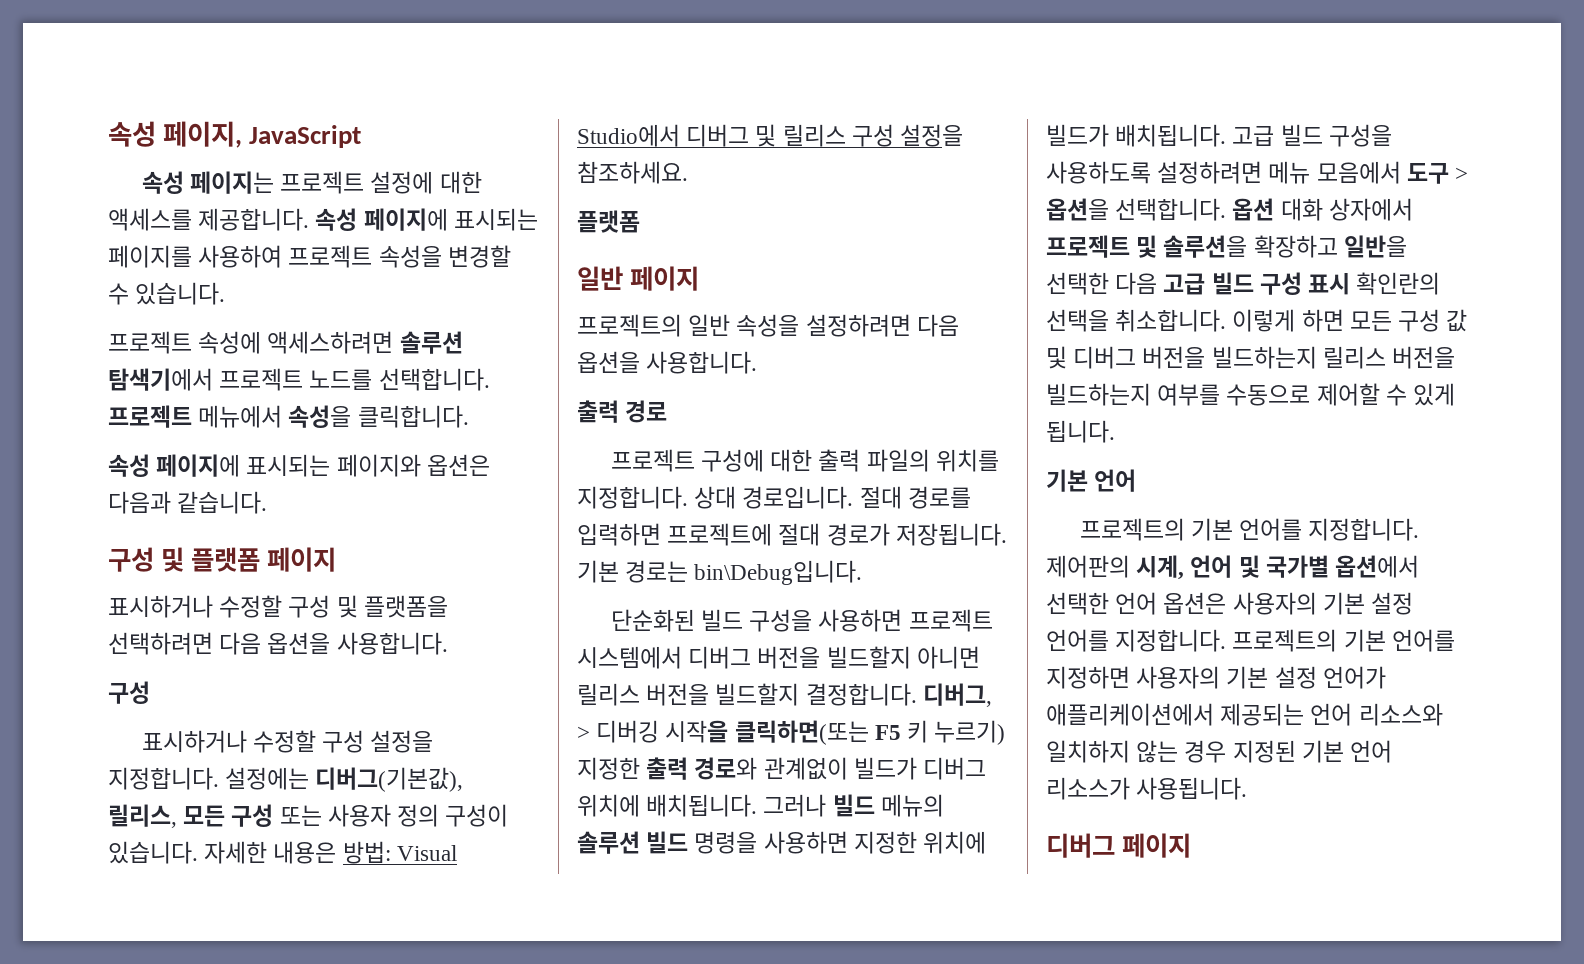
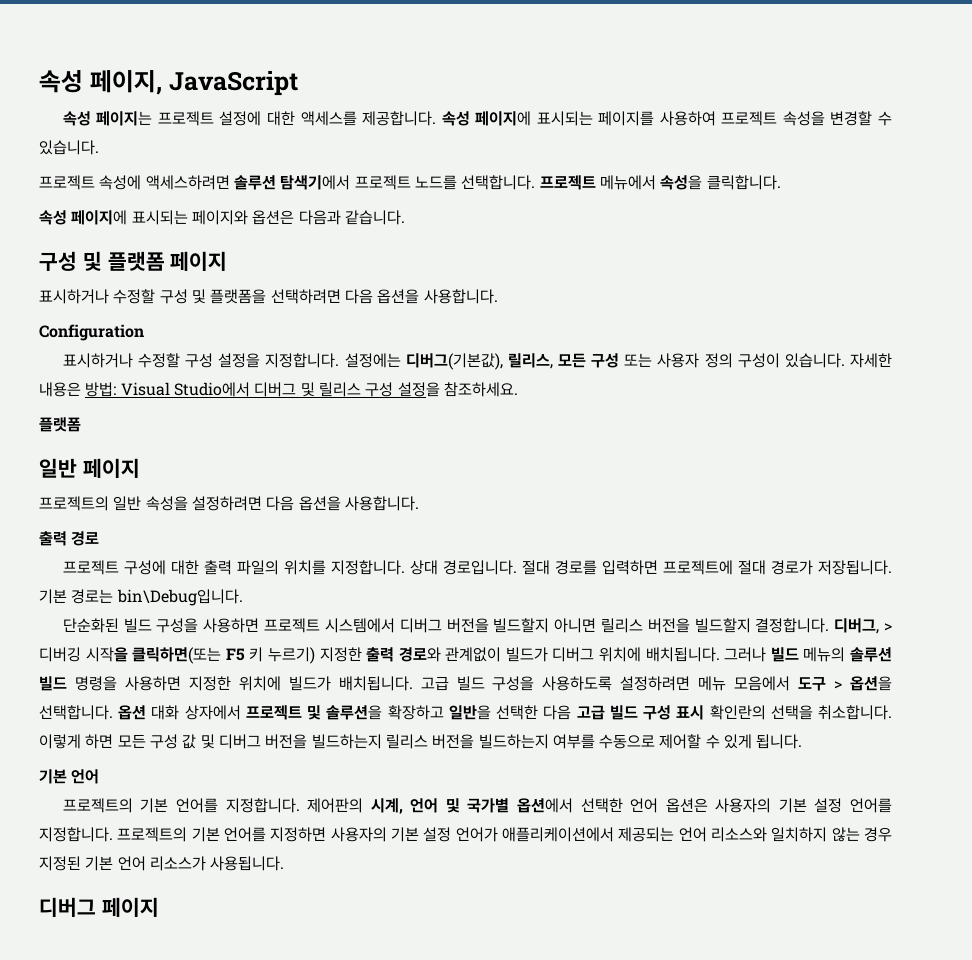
[108,681,150,704] 구성 -> [39,324,144,341] Configuration

